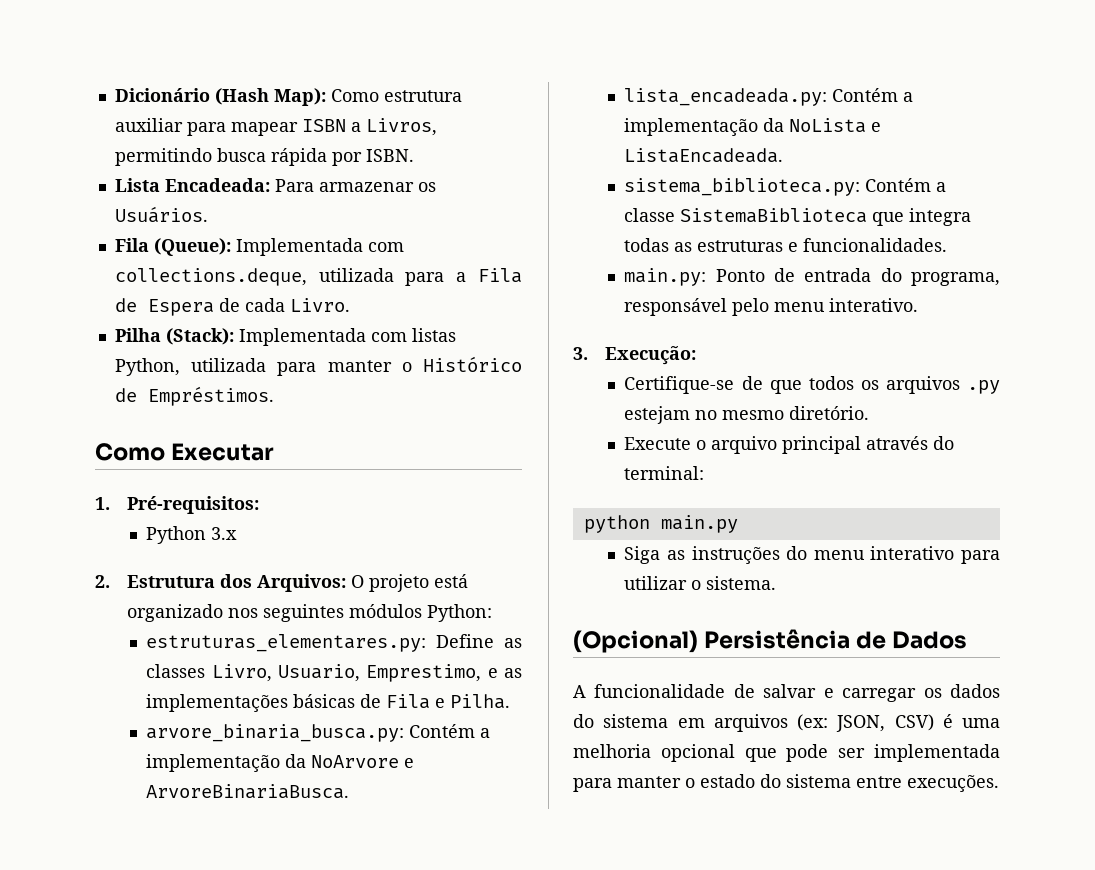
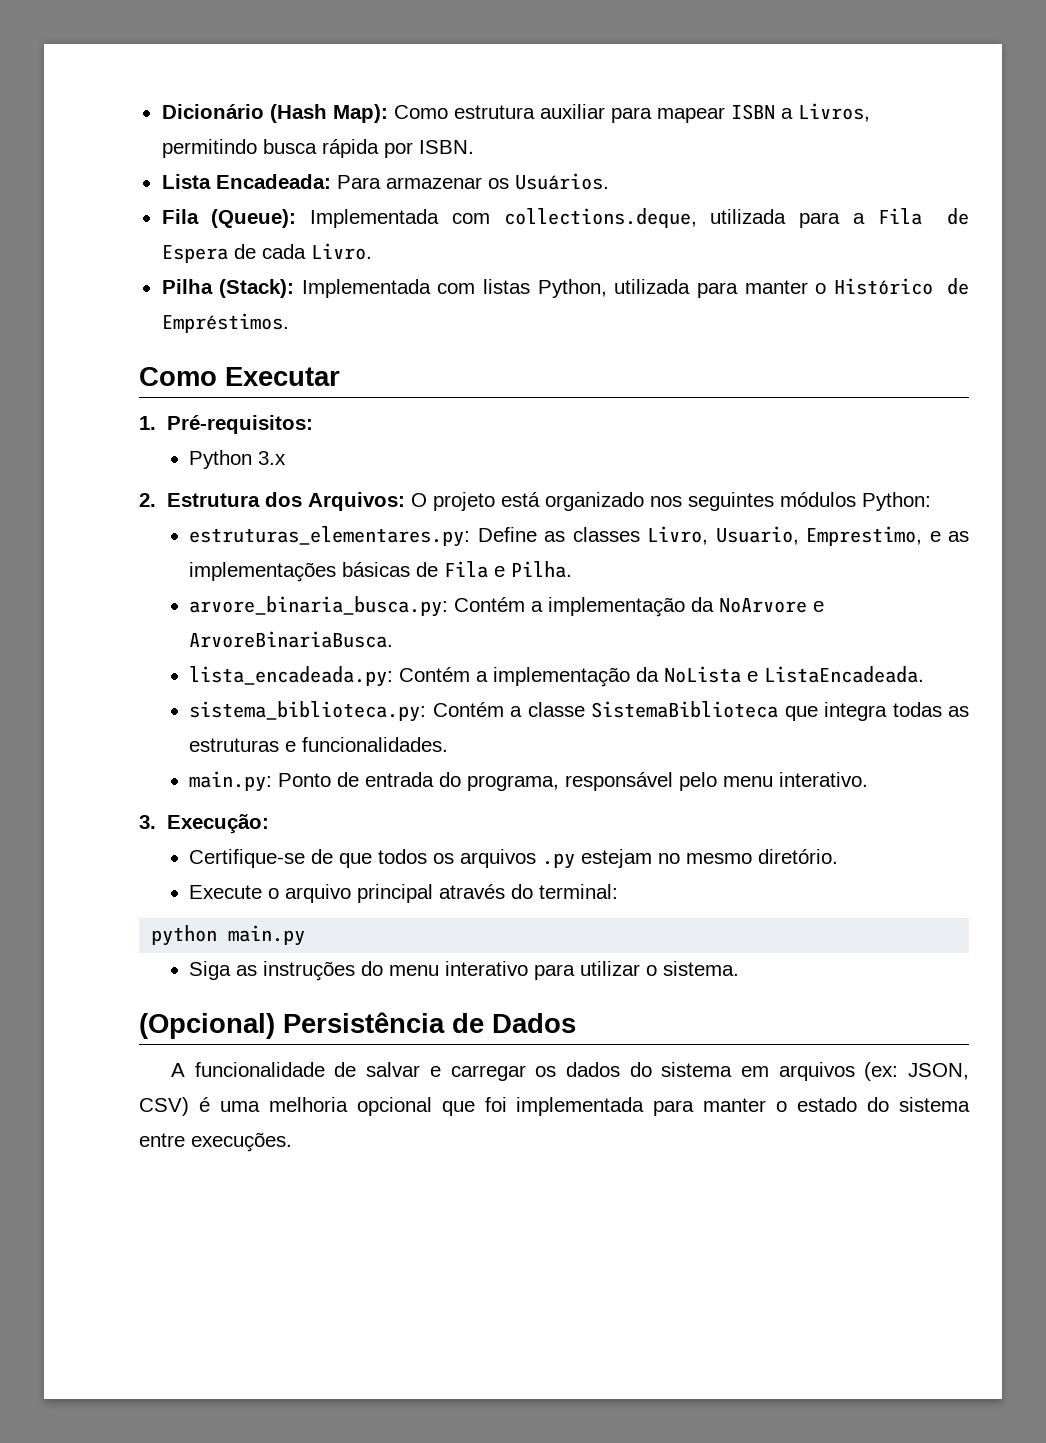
[786,744,866,762] pode ser -> [484,1097,507,1112] foi

